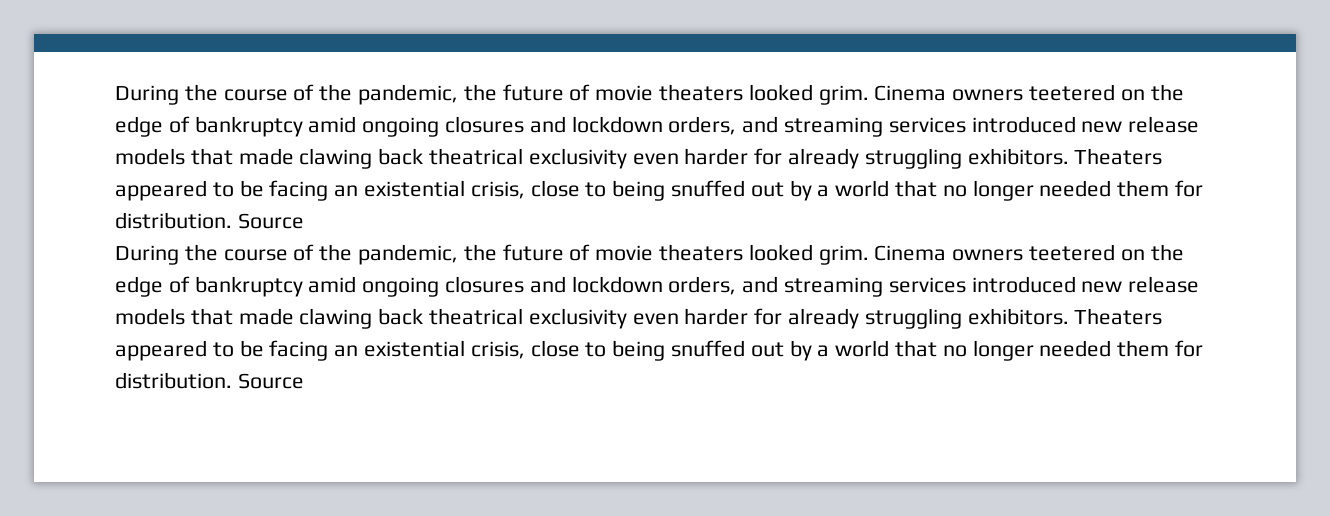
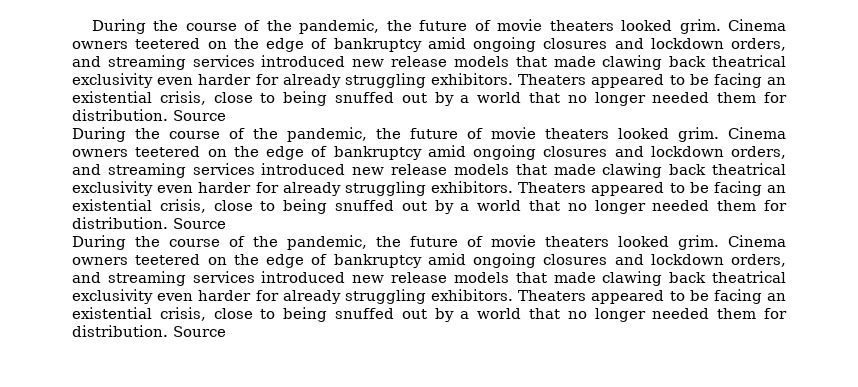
(304, 381) none -> [72,235,786,250] [72,253,786,268] [72,271,787,286] [72,289,786,304] [72,307,787,322] [72,325,226,337] // During the course of the pandemic, the future of movie theaters looked grim. Cinema owners teetered on the edge of bankruptcy amid ongoing closures and lockdown orders, and streaming services introduced new release models that made clawing back theatrical exclusivity even harder for already struggling exhibitors. Theaters appeared to be facing an existential crisis, close to being snuffed out by a world that no longer needed them for distribution. Source

